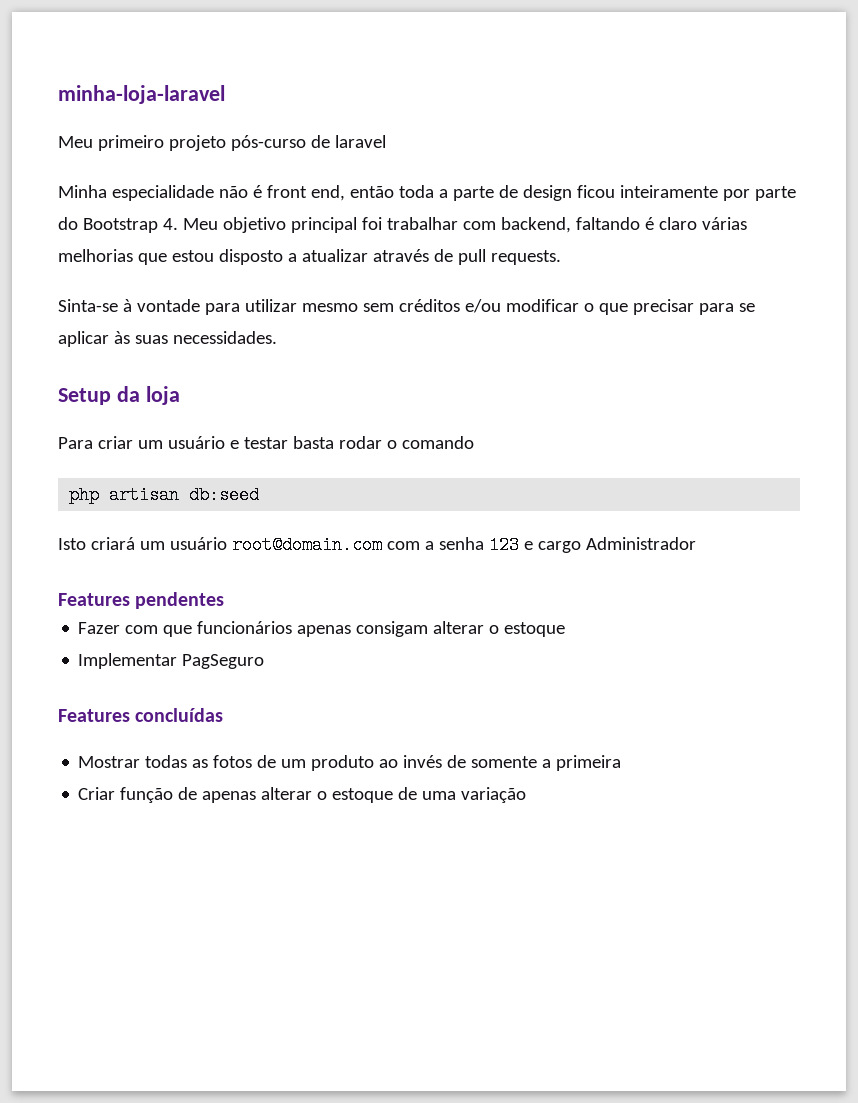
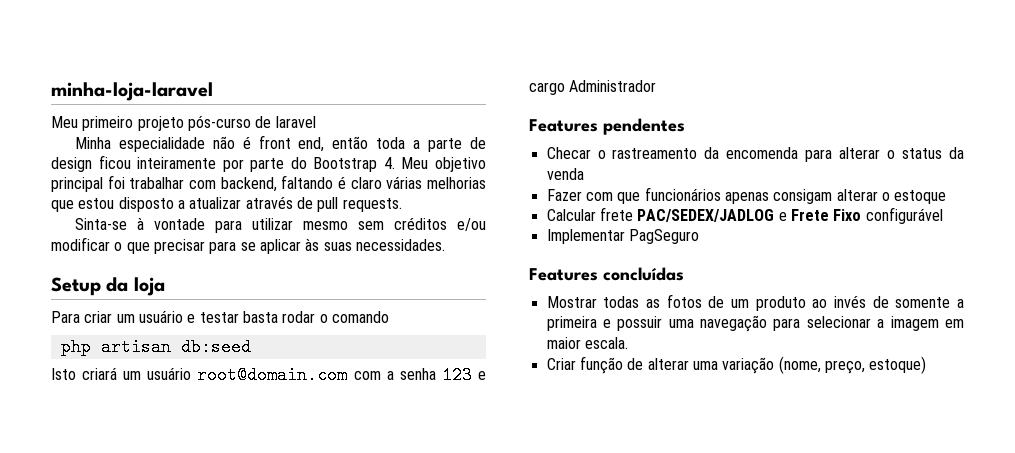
(225, 600) none -> [546,147,964,162] [546,168,584,180] // Checar o rastreamento da encomenda para alterar o status da venda
(566, 629) none -> [546,207,943,224] // Calcular frete PAC/SEDEX/JADLOG e Frete Fixo configurável
[78,787,527,803] // Criar função de apenas alterar o estoque de uma variação -> [602,315,964,332] [546,337,628,349] [546,356,927,374] e possuir uma navegação para selecionar a imagem em maior escala. // Criar função de alterar uma variação (nome, preço, estoque)

